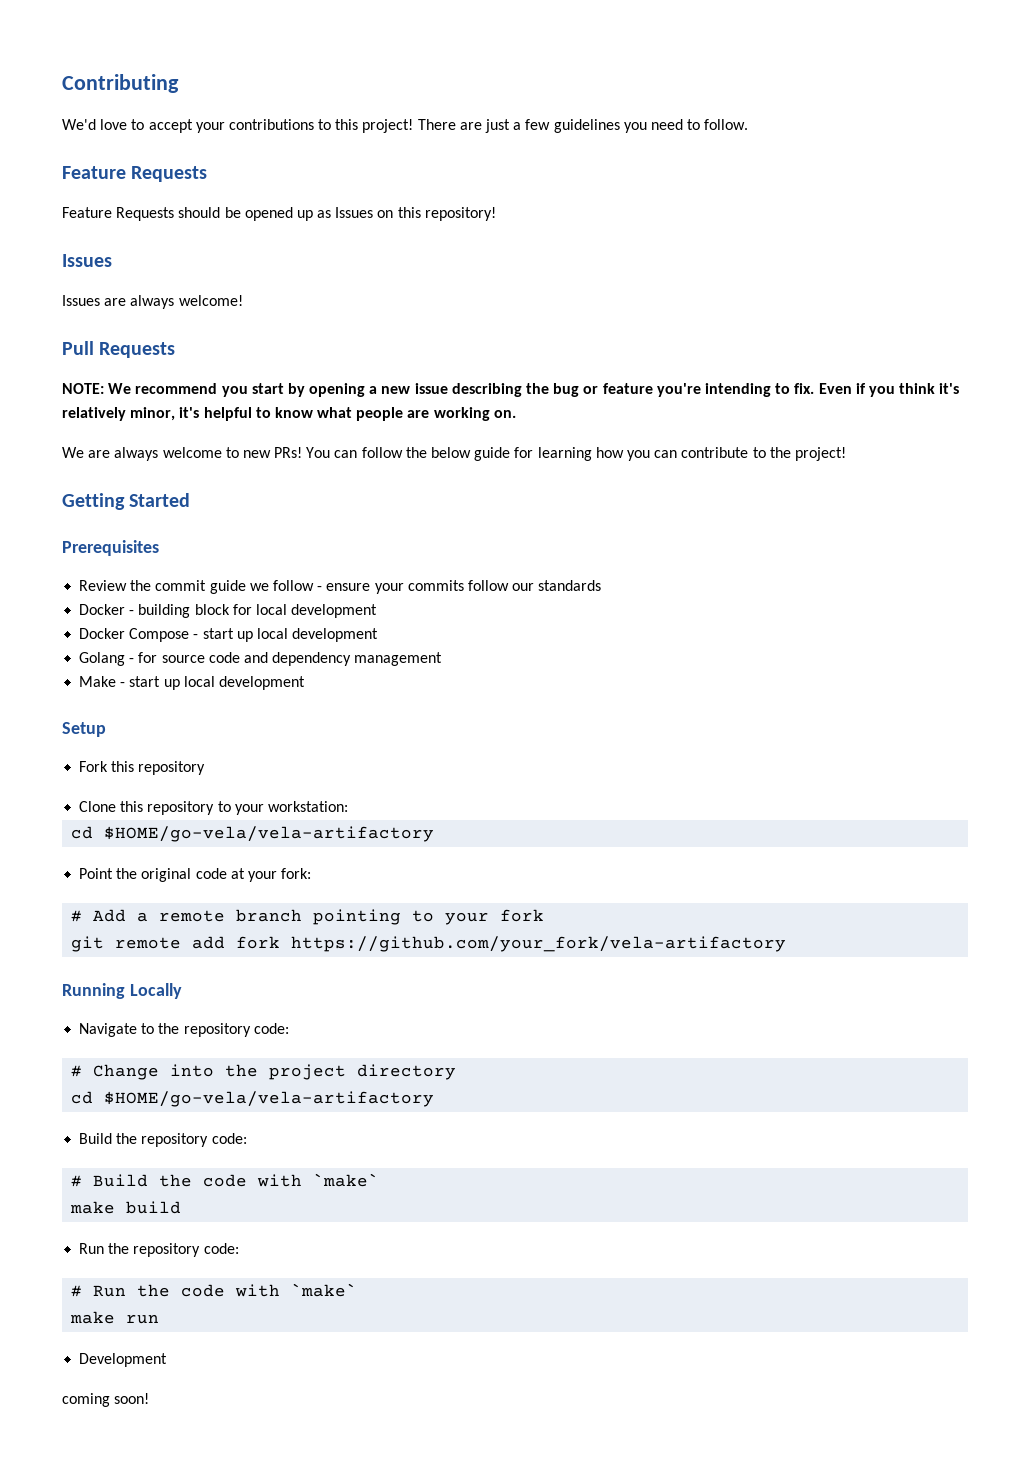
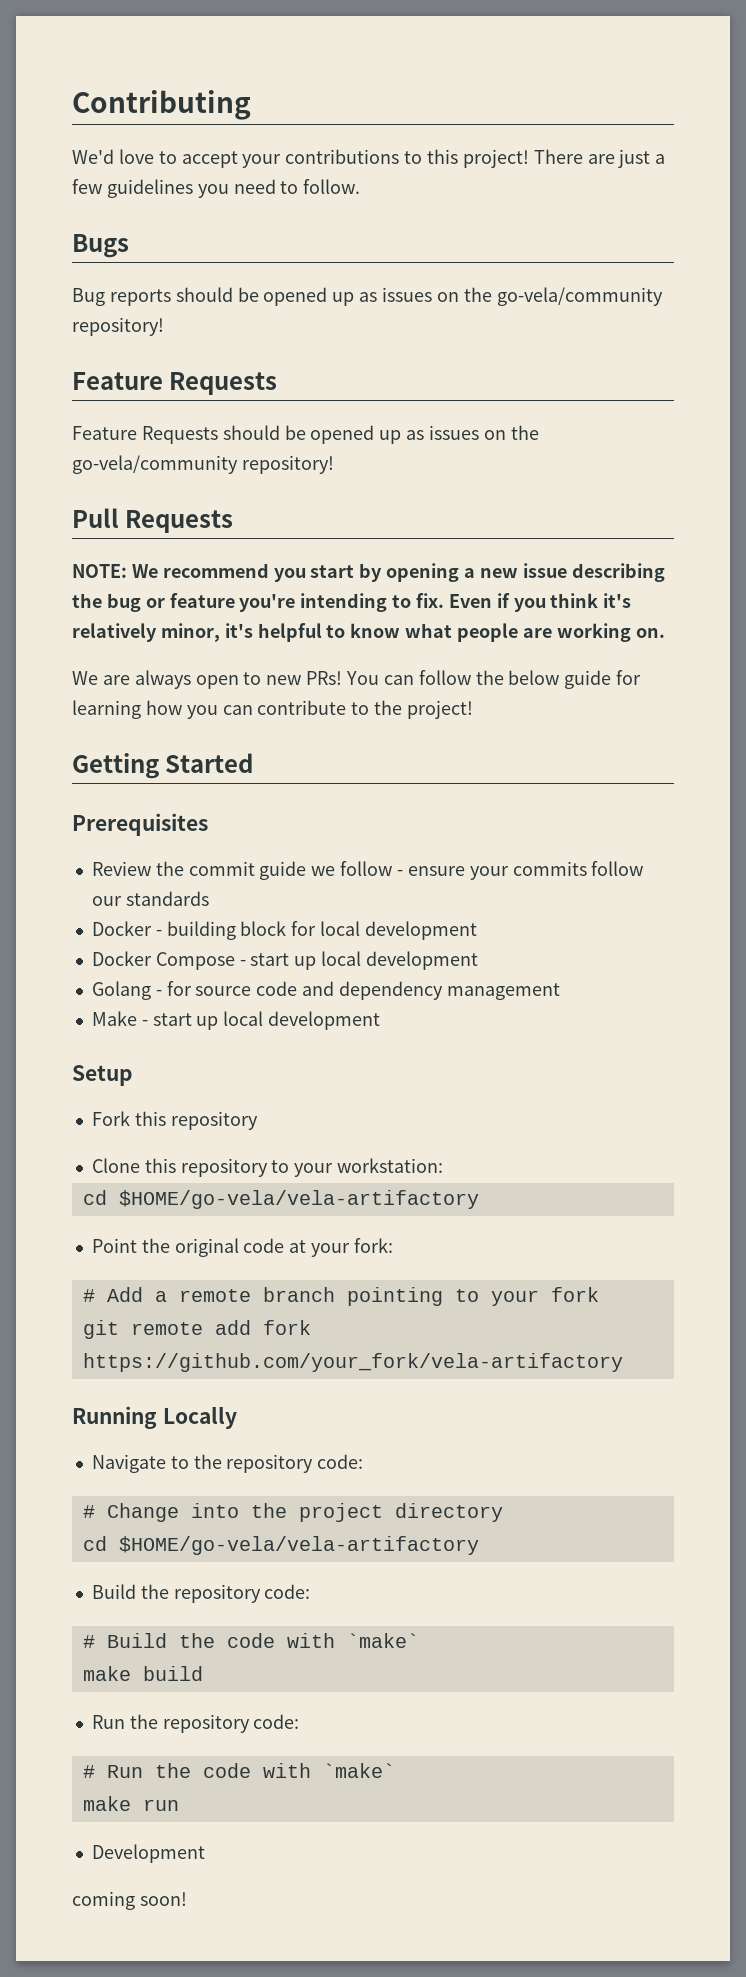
(749, 124) none -> [72,234,129,258] [72,287,663,306] [72,317,164,336] // Bugs // Bug reports should be opened up as issues on the go-vela/community repository!
[335,207,496,221] [62,254,112,267] [62,295,243,309] Issues on this repository! // Issues // Issues are always welcome! -> [429,425,539,440] [72,455,334,474] issues on the go-vela/community repository!
[162,447,222,458] welcome -> [195,675,239,689] open

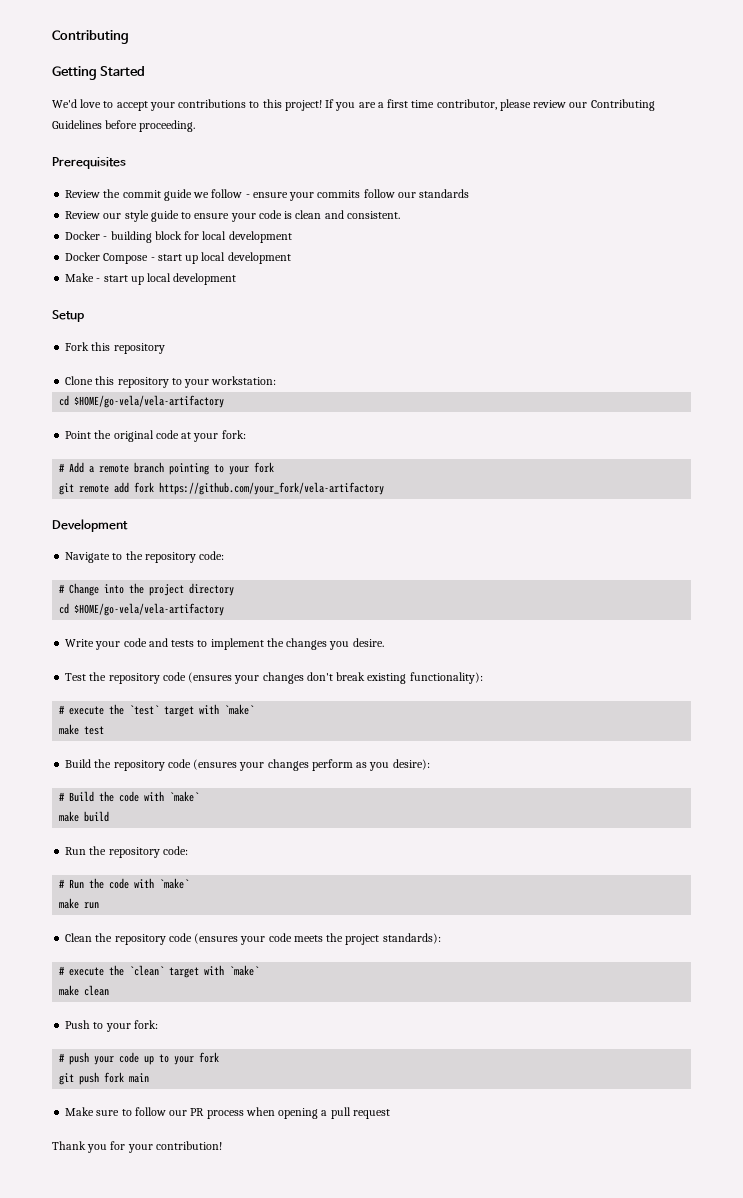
[72,90,251,120] Contributing -> [52,30,129,44] [52,66,146,80] Contributing // Getting Started
[533,149,666,168] [72,179,361,198] [72,234,129,258] [72,287,663,306] [72,317,164,336] [72,372,278,395] [72,425,539,444] [72,455,334,474] [72,508,234,533] [72,563,665,582] [72,593,632,612] [72,623,665,642] [72,670,642,689] [72,700,474,719] [72,753,254,779] There are just a few guidelines you need to follow. // Bugs // Bug reports should be opened up as issues on the go-vela/community repository! // Feature Requests // Feature Requests should be opened up as issues on the go-vela/community repository! // Pull Requests // NOTE: We recommend you start by opening a new issue describing the bug or feature you're intending to fix. Even if you think it's relatively minor, it's helpful to know what people are working on. // We are always open to new PRs! You can follow the below guide for learning how you can contribute to the project! // Getting Started -> [325,99,655,111] [52,120,196,132] If you are a first time contributor, please review our Contributing Guidelines before proceeding.
(209, 898) none -> [65,210,400,222] // Review our style guide to ensure your code is clean and consistent.
[91,981,560,1000] // Golang - for source code and dependency management -> (291, 258) none
[72,1406,237,1429] Running Locally -> [52,519,128,532] Development
[91,1584,311,1603] Build the repository code: -> [65,638,384,650] [65,672,483,684] [59,704,255,717] [59,724,105,735] [65,759,430,771] Write your code and tests to implement the changes you desire. // Test the repository code (ensures your changes don't break existing functionality): // # execute the `test` target with `make` // make test // Build the repository code (ensures your changes perform as you desire):
[91,1844,205,1863] [72,1891,187,1910] Development // coming soon! -> [65,933,441,945] [59,965,260,978] [59,985,110,996] [65,1020,158,1032] [59,1052,220,1065] [59,1072,150,1085] [65,1107,390,1119] [52,1141,222,1153] Clean the repository code (ensures your code meets the project standards): // # execute the `clean` target with `make` // make clean // Push to your fork: // # push your code up to your fork // git push fork main // Make sure to follow our PR process when opening a pull request // Thank you for your contribution!

